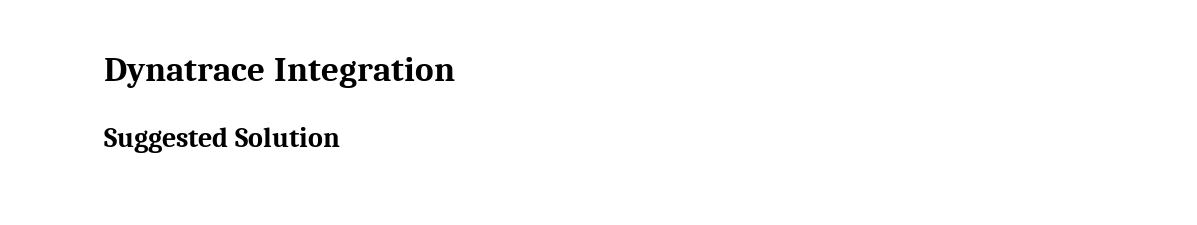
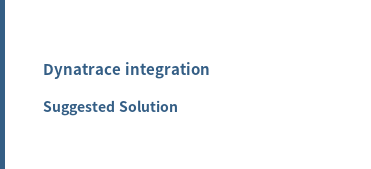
[274,57,456,88] Integration -> [125,62,211,79] integration

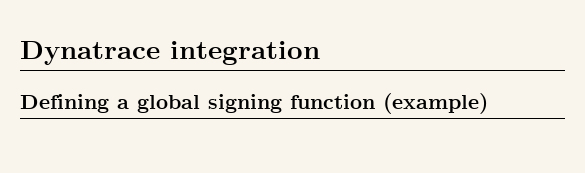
[43,100,178,116] Suggested Solution -> [20,93,488,114] Defining a global signing function (example)

